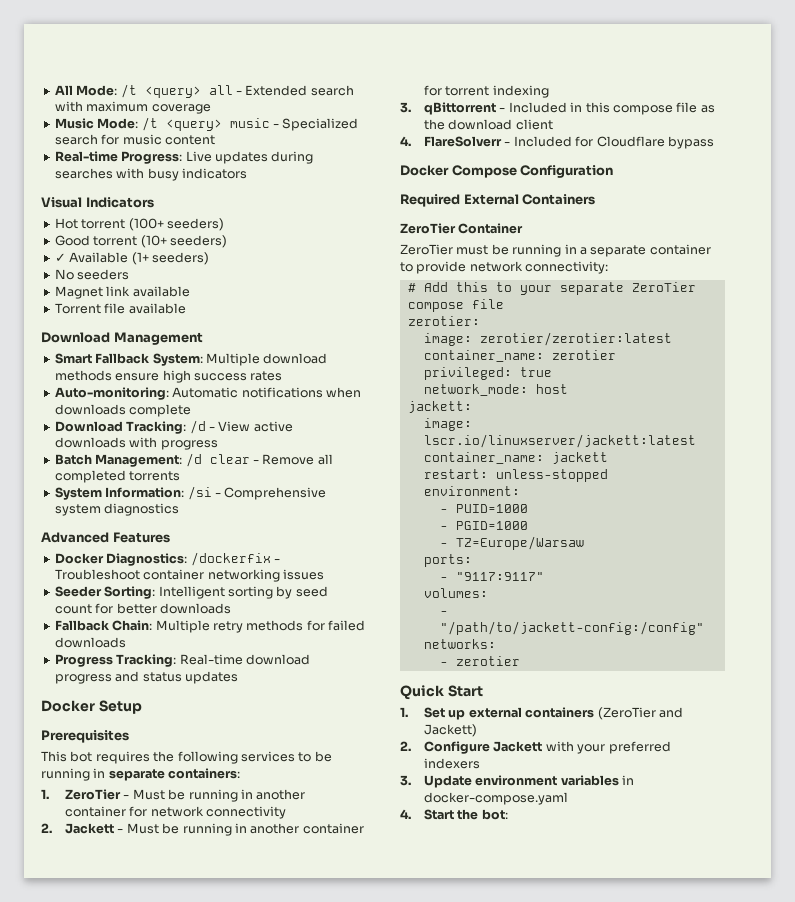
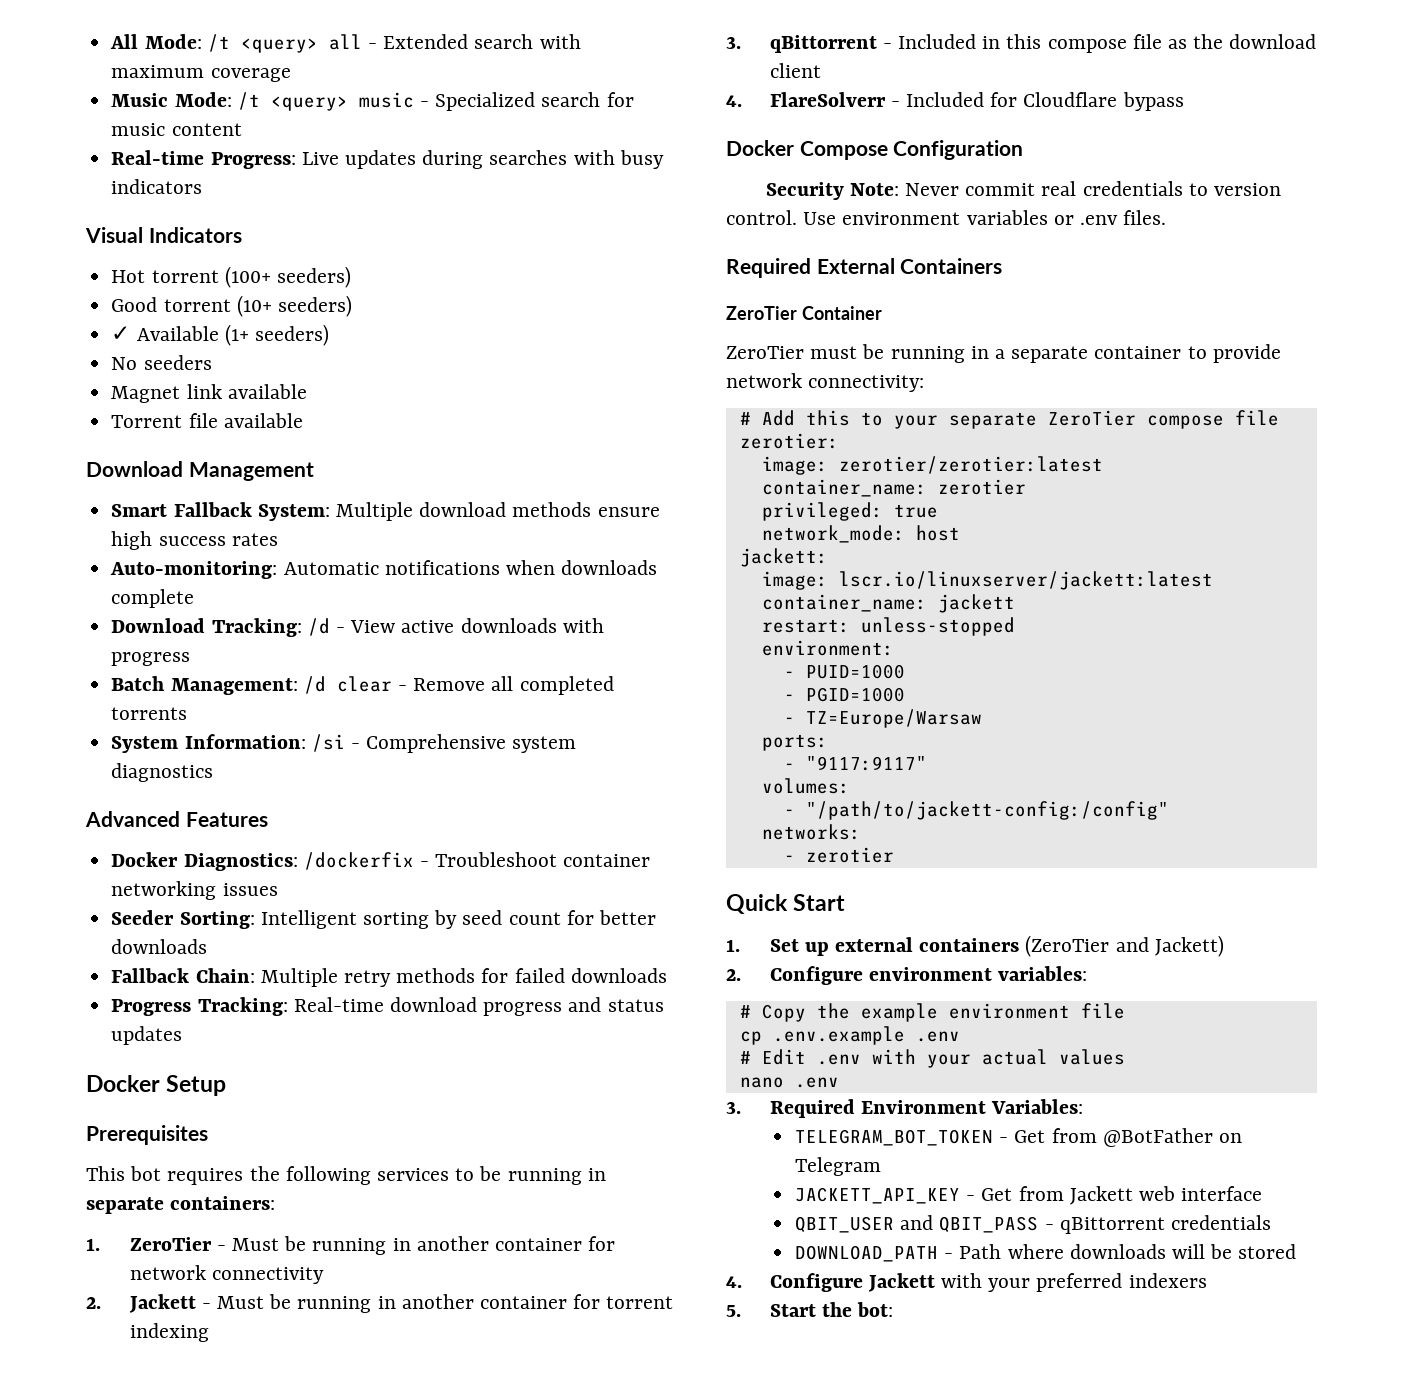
(614, 171) none -> [765,181,1281,200] [726,210,1167,225] // Security Note: Never commit real credentials to version control. Use environment variables or .env files.
(491, 747) none -> [868,966,1088,981] [739,1003,1125,1022] [739,1026,960,1045] [739,1049,1125,1068] [739,1077,839,1088] [726,1099,1084,1118] [794,1128,1242,1147] [794,1157,881,1176] [794,1186,1263,1205] [794,1215,1271,1234] [794,1244,1297,1262] [726,1273,863,1292] environment variables: // # Copy the example environment file // cp .env.example .env // # Edit .env with your actual values // nano .env // 3. Required Environment Variables: // TELEGRAM_BOT_TOKEN - Get from @BotFather on Telegram // JACKETT_API_KEY - Get from Jackett web interface // QBIT_USER and QBIT_PASS - qBittorrent credentials // DOWNLOAD_PATH - Path where downloads will be stored // 4. Configure
[400,775,635,788] [424,792,569,805] [400,809,411,819] 3. Update environment variables in docker-compose.yaml // 4. -> [726,1305,741,1317] 5.

